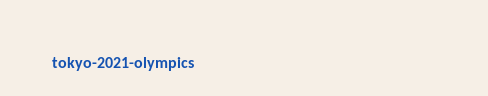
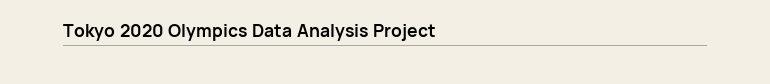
[52,57,194,71] tokyo-2021-olympics -> [63,24,436,41] Tokyo 2020 Olympics Data Analysis Project

